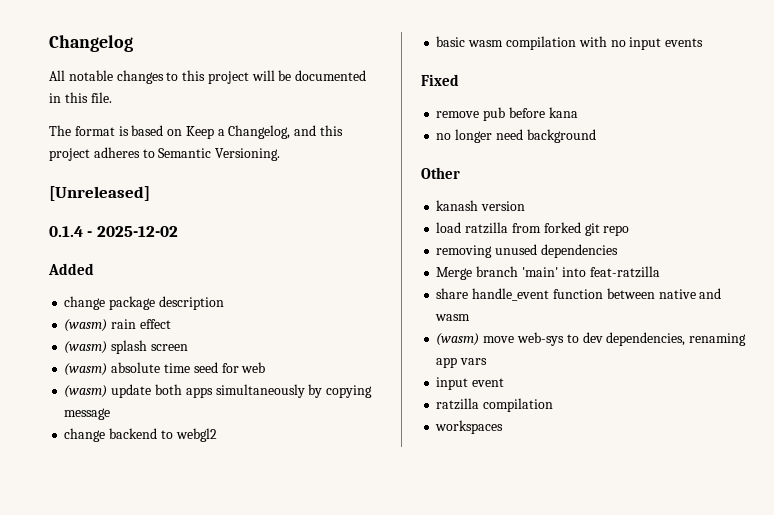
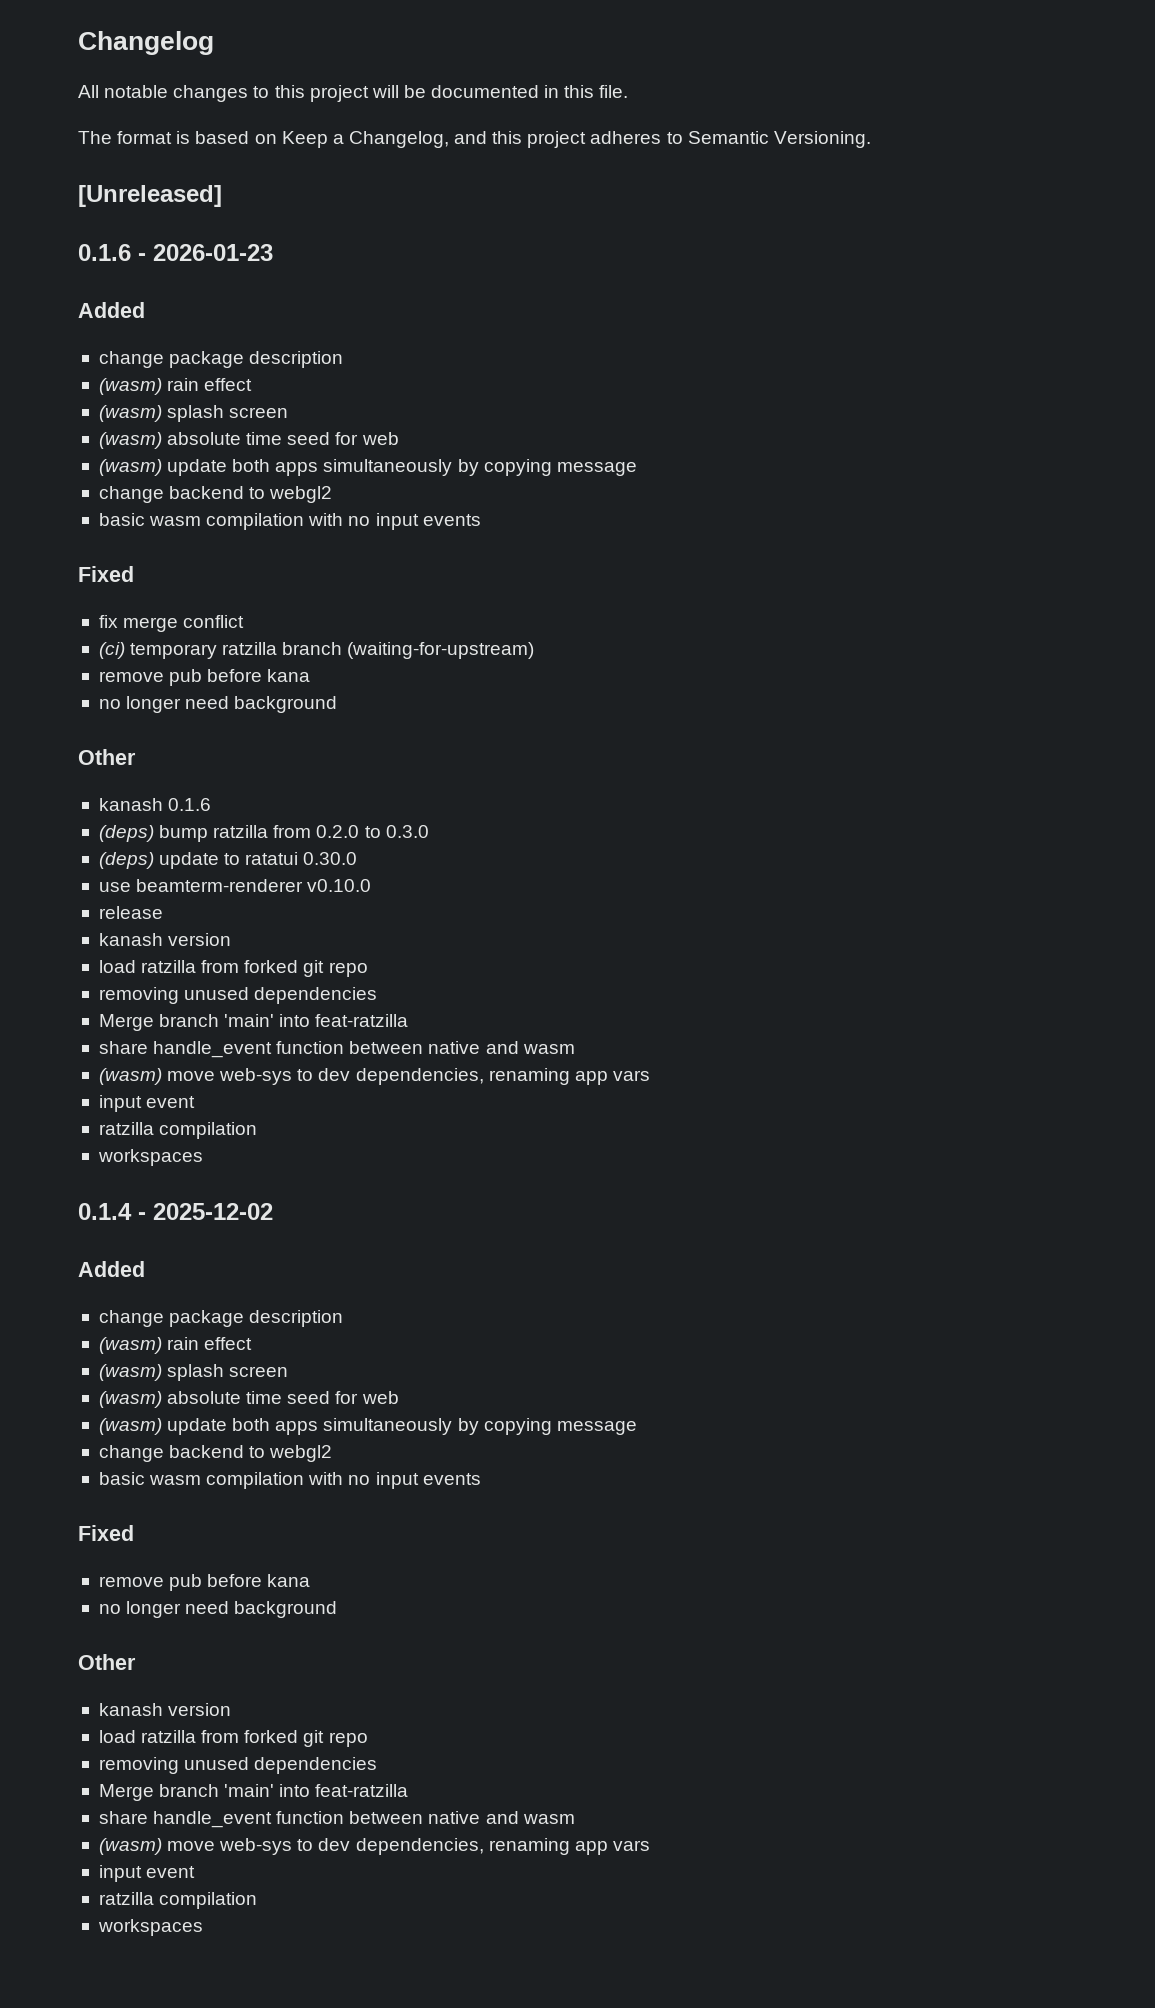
(150, 193) none -> [78,244,273,261] [78,302,145,318] [98,351,344,368] [98,378,253,395] [98,405,289,422] [98,432,399,449] [98,459,637,476] [98,486,333,503] [98,513,481,530] [78,566,134,582] [98,615,245,632] [98,642,535,659] [98,669,311,686] [98,696,338,713] [78,749,136,765] [98,798,212,811] [98,825,429,842] [98,852,358,869] [98,879,372,892] [98,906,163,919] [98,933,232,946] [98,960,368,977] [98,987,378,1004] [98,1014,409,1031] [98,1041,575,1058] [98,1068,650,1085] [98,1095,196,1112] [98,1122,258,1139] [97,1149,203,1166] // 0.1.6 - 2026-01-23 // Added // change package description // (wasm) rain effect // (wasm) splash screen // (wasm) absolute time seed for web // (wasm) update both apps simultaneously by copying message // change backend to webgl2 // basic wasm compilation with no input events // Fixed // fix merge conflict // (ci) temporary ratzilla branch (waiting-for-upstream) // remove pub before kana // no longer need background // Other // kanash 0.1.6 // (deps) bump ratzilla from 0.2.0 to 0.3.0 // (deps) update to ratatui 0.30.0 // use beamterm-renderer v0.10.0 // release // kanash version // load ratzilla from forked git repo // removing unused dependencies // Merge branch 'main' into feat-ratzilla // share handle_event function between native and wasm // (wasm) move web-sys to dev dependencies, renaming app vars // input event // ratzilla compilation // workspaces

